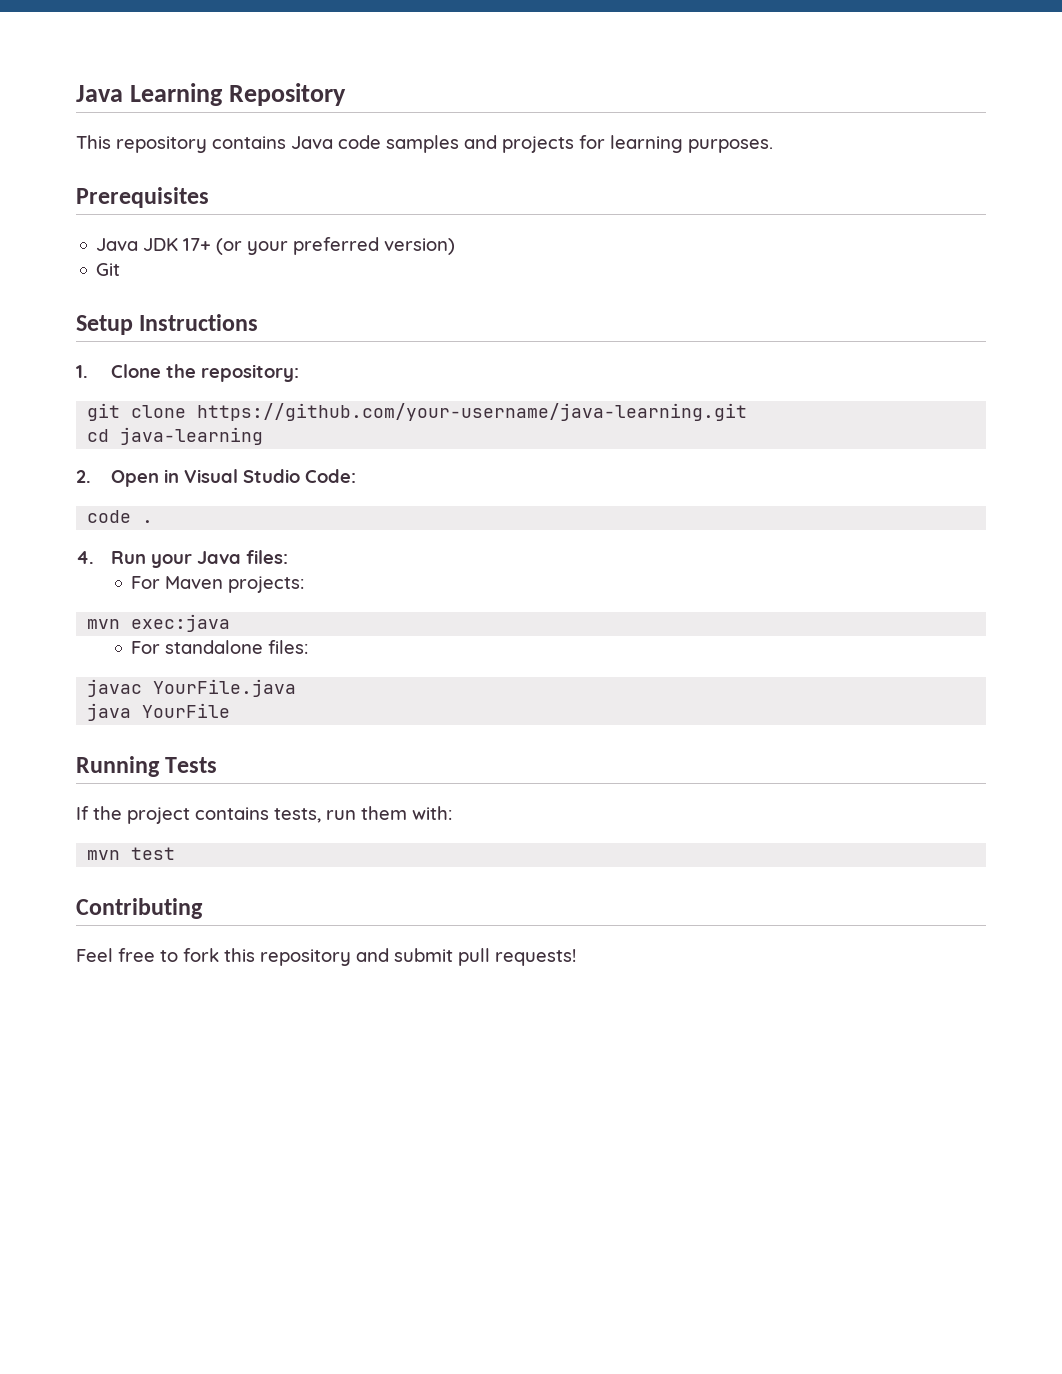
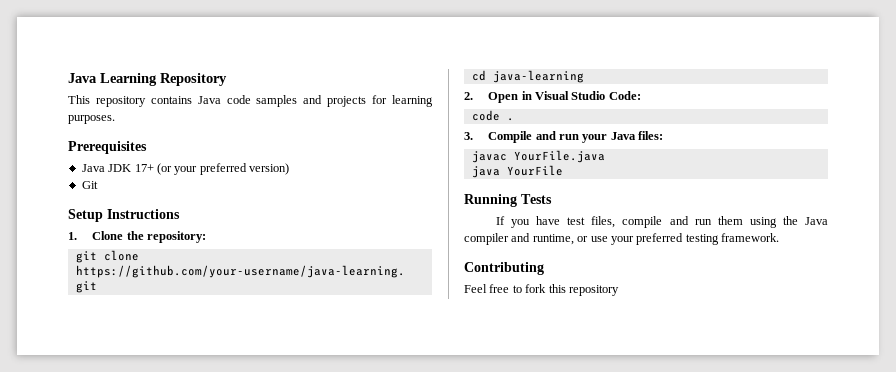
[76,551,147,564] 4. Run -> [464,131,579,143] 3. Compile and run
[131,576,305,593] [87,614,231,632] [131,640,309,654] // For Maven projects: // mvn exec:java // For standalone files: -> (664, 135) none
[93,806,452,824] [87,847,176,860] the project contains tests, run them with: // mvn test -> [511,216,828,228] [464,233,779,245] you have test files, compile and run them using the Java compiler and runtime, or use your preferred testing framework.
[356,948,576,966] and submit pull requests! -> (619, 290) none

